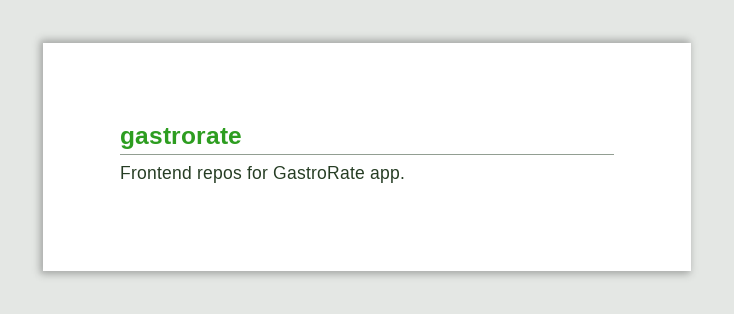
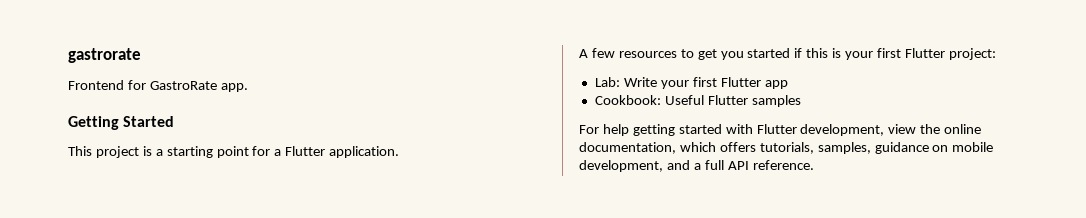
[197,168,242,183] repos -> (124, 85) none
(405, 176) none -> [68,116,175,130] [68,146,400,158] [579,48,996,60] [594,77,788,89] [594,95,801,107] [579,124,982,136] [579,142,994,154] [579,160,814,172] // Getting Started // This project is a starting point for a Flutter application. // A few resources to get you started if this is your first Flutter project: // Lab: Write your first Flutter app // Cookbook: Useful Flutter samples // For help getting started with Flutter development, view the online documentation, which offers tutorials, samples, guidance on mobile development, and a full API reference.

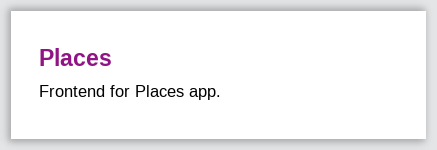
[68,48,141,63] gastrorate -> [39,48,112,66] Places
[149,81,217,90] GastroRate -> [135,85,184,97] Places
[68,116,175,130] [68,146,400,158] [579,48,996,60] [594,77,788,89] [594,95,801,107] [579,124,982,136] [579,142,994,154] [579,160,814,172] // Getting Started // This project is a starting point for a Flutter application. // A few resources to get you started if this is your first Flutter project: // Lab: Write your first Flutter app // Cookbook: Useful Flutter samples // For help getting started with Flutter development, view the online documentation, which offers tutorials, samples, guidance on mobile development, and a full API reference. -> (221, 94) none

